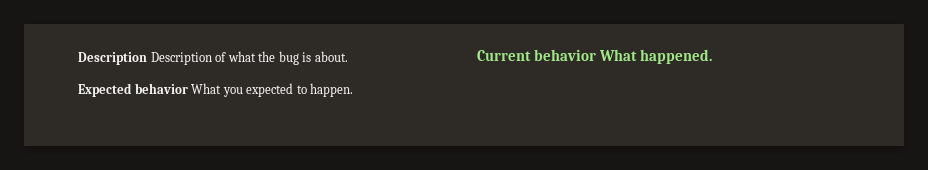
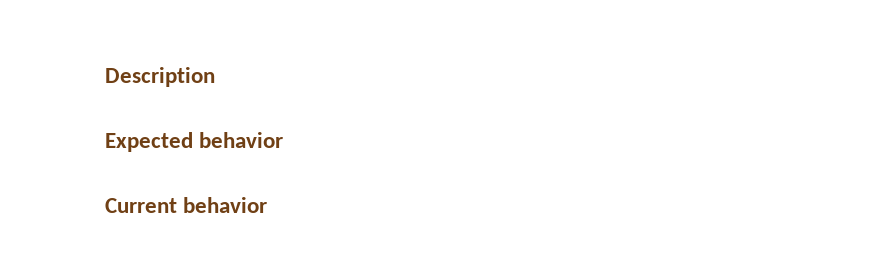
[78,51,348,65] [78,83,354,97] Description Description of what the bug is about. // Expected behavior What you expected to happen. -> [105,67,215,87] [105,132,284,152] Description // Expected behavior
[598,49,712,64] What happened. -> (268, 205) none

